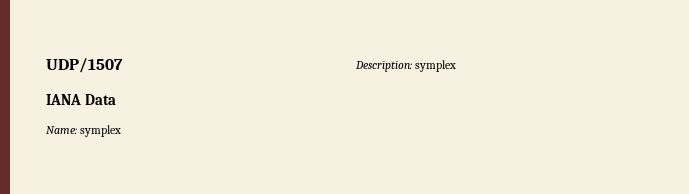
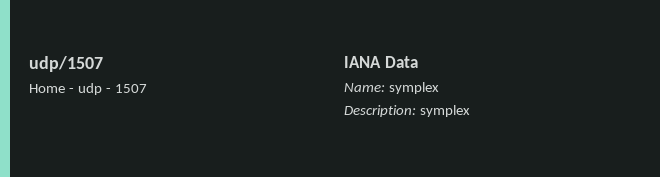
[46,58,123,73] UDP/1507 -> [29,56,103,72] [29,83,147,95] udp/1507 // Home - udp - 1507

